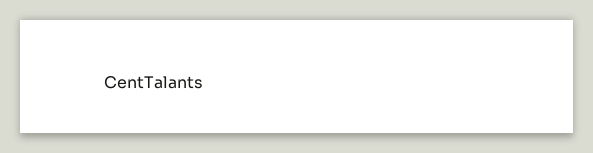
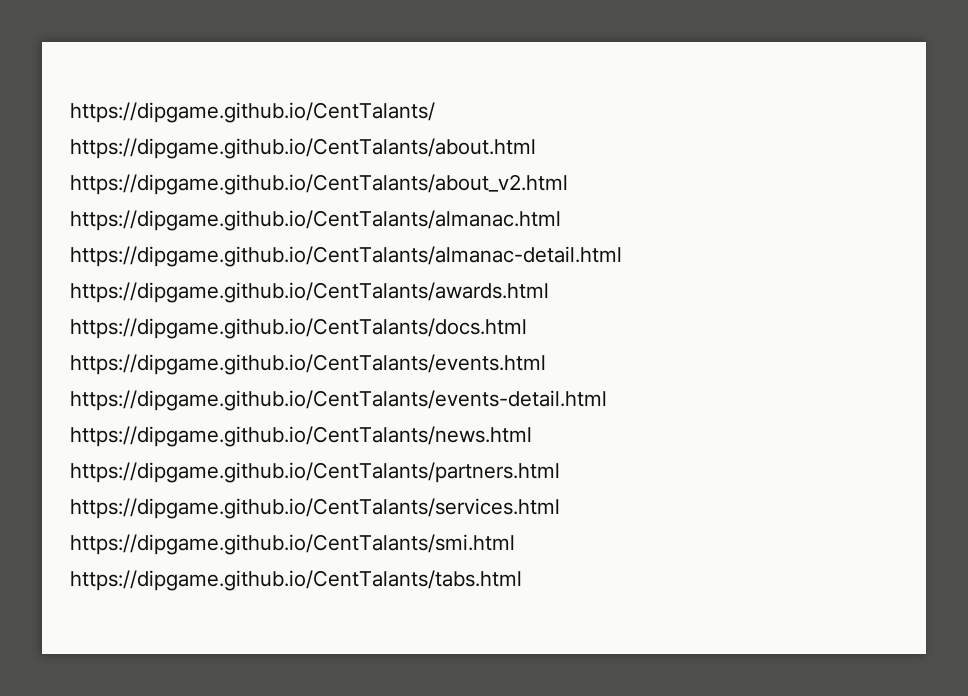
[104,76,203,89] CentTalants -> [70,102,435,123] [70,138,536,159] [70,174,568,195] [70,210,561,231] [70,246,622,267] [70,282,549,303] [70,318,527,339] [70,354,546,375] [70,390,607,411] [70,426,532,447] [70,462,560,483] [70,498,560,519] [70,534,515,555] [70,570,522,591] https://dipgame.github.io/CentTalants/ https://dipgame.github.io/CentTalants/about.html https://dipgame.github.io/CentTalants/about_v2.html https://dipgame.github.io/CentTalants/almanac.html https://dipgame.github.io/CentTalants/almanac-detail.html https://dipgame.github.io/CentTalants/awards.html https://dipgame.github.io/CentTalants/docs.html https://dipgame.github.io/CentTalants/events.html https://dipgame.github.io/CentTalants/events-detail.html https://dipgame.github.io/CentTalants/news.html https://dipgame.github.io/CentTalants/partners.html https://dipgame.github.io/CentTalants/services.html https://dipgame.github.io/CentTalants/smi.html https://dipgame.github.io/CentTalants/tabs.html

